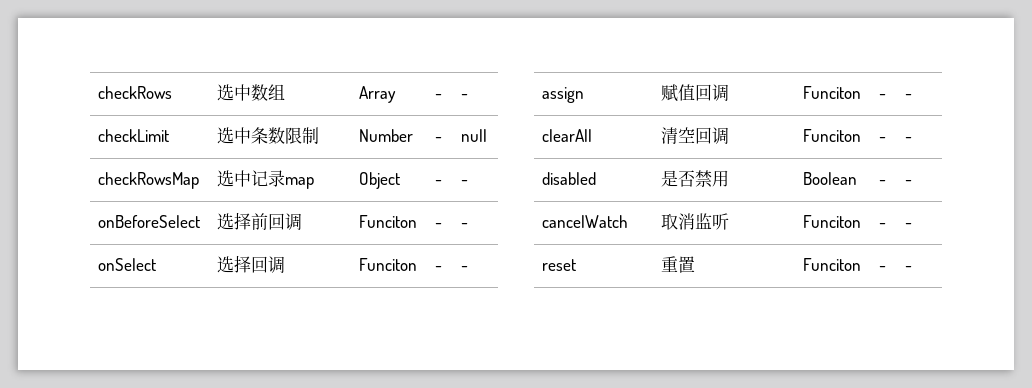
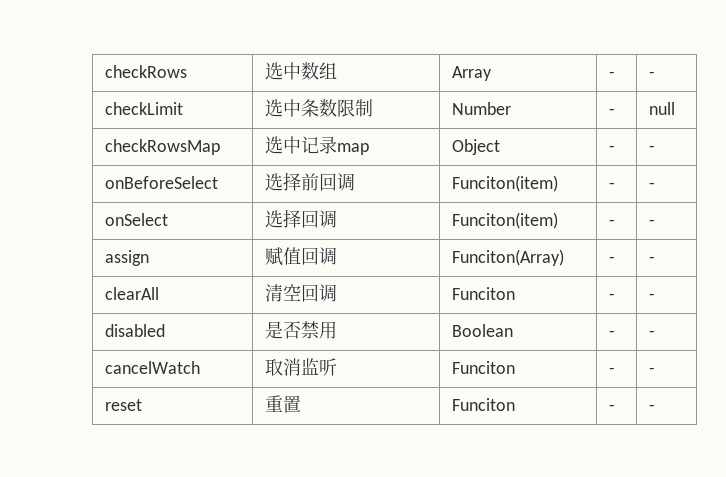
[359,215,418,228] Funciton -> [452,175,559,192] Funciton(item)
[359,258,418,271] Funciton -> [452,212,559,229] Funciton(item)
[803,86,862,99] Funciton -> [452,249,565,266] Funciton(Array)

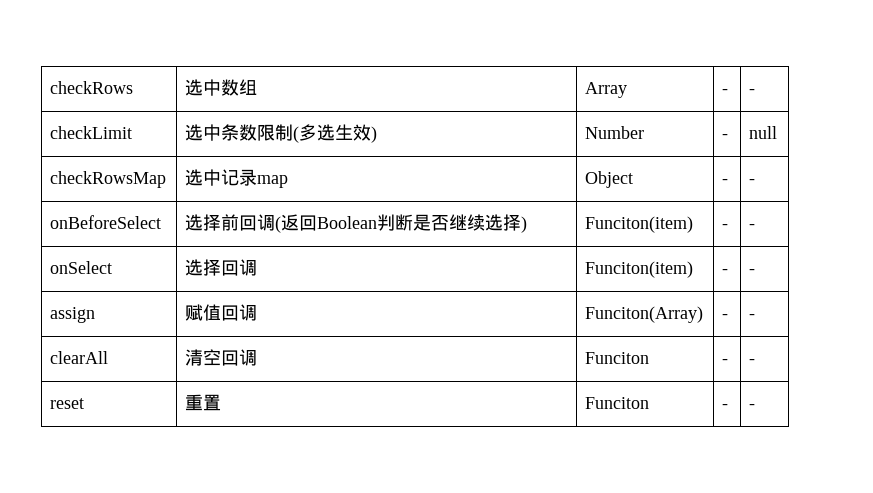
(374, 108) none -> [293,124,378,143] (多选生效)
(356, 182) none -> [275,214,528,233] (返回Boolean判断是否继续选择)
[105,324,166,337] [265,321,338,339] [452,324,514,337] [609,330,616,337] [649,330,656,337] [105,361,201,374] [265,358,338,376] [452,361,516,374] [609,367,616,374] [649,367,656,374] // disabled | 是否禁用 | Boolean | - | - // cancelWatch | 取消监听 | Funciton | - | - -> (756, 361) none

